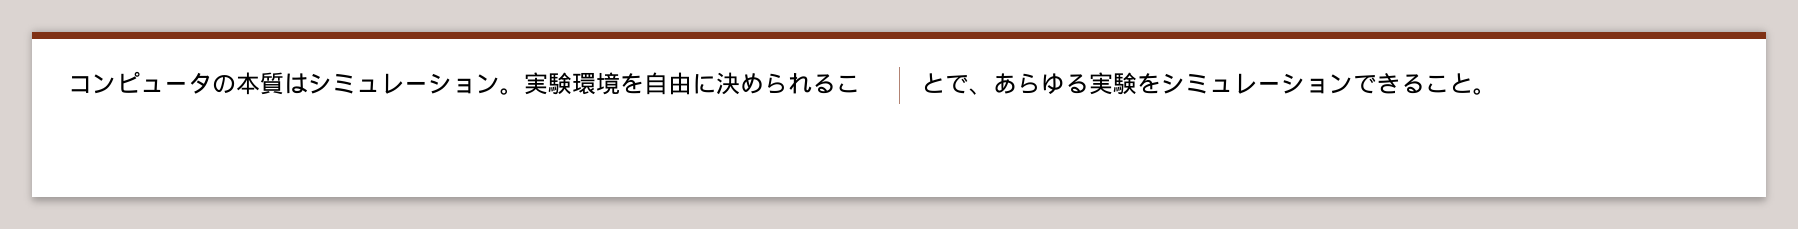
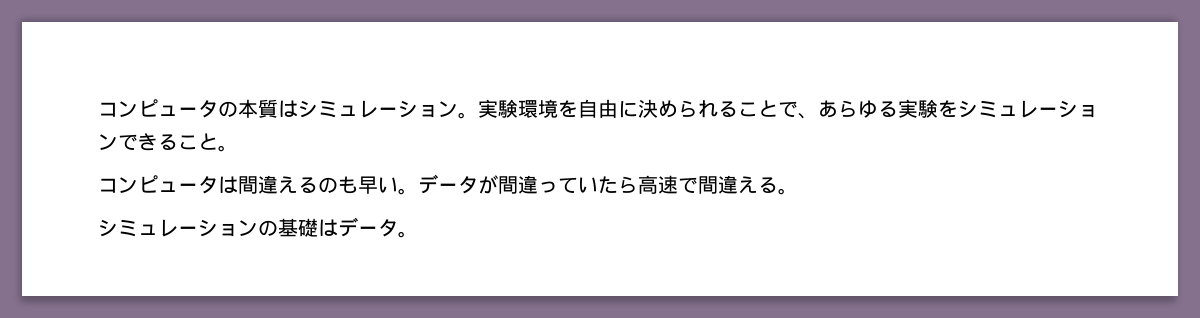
(1497, 91) none -> [98,174,798,195] [98,217,418,238] // コンピュータは間違えるのも早い。データが間違っていたら高速で間違える。 // シミュレーションの基礎はデータ。

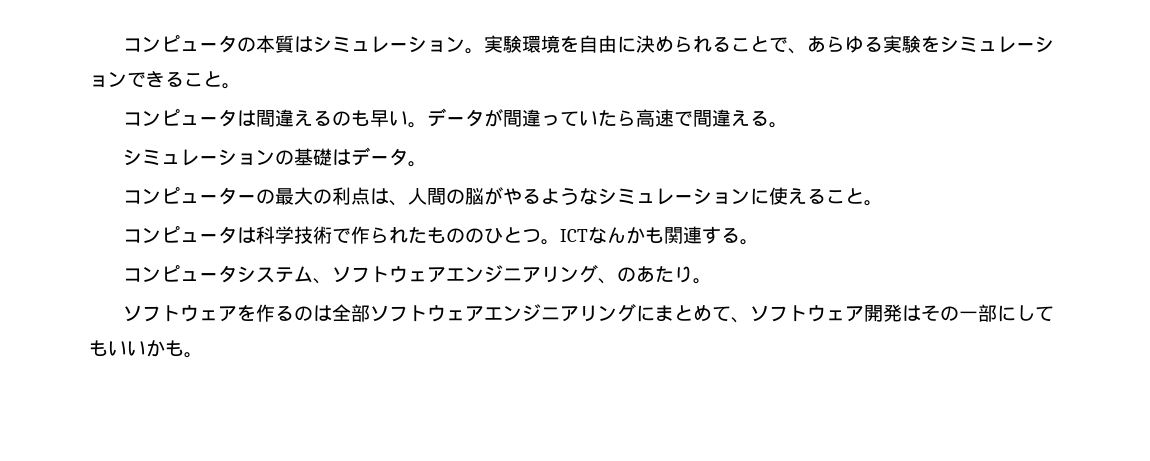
(418, 234) none -> [123,187,884,206] [123,226,760,245] [123,265,713,284] [123,304,1055,323] [89,340,203,358] // コンピューターの最大の利点は、人間の脳がやるようなシミュレーションに使えること。 // コンピュータは科学技術で作られたもののひとつ。ICTなんかも関連する。 // コンピュータシステム、ソフトウェアエンジニアリング、のあたり。 // ソフトウェアを作るのは全部ソフトウェアエンジニアリングにまとめて、ソフトウェア開発はその一部にしてもいいかも。

